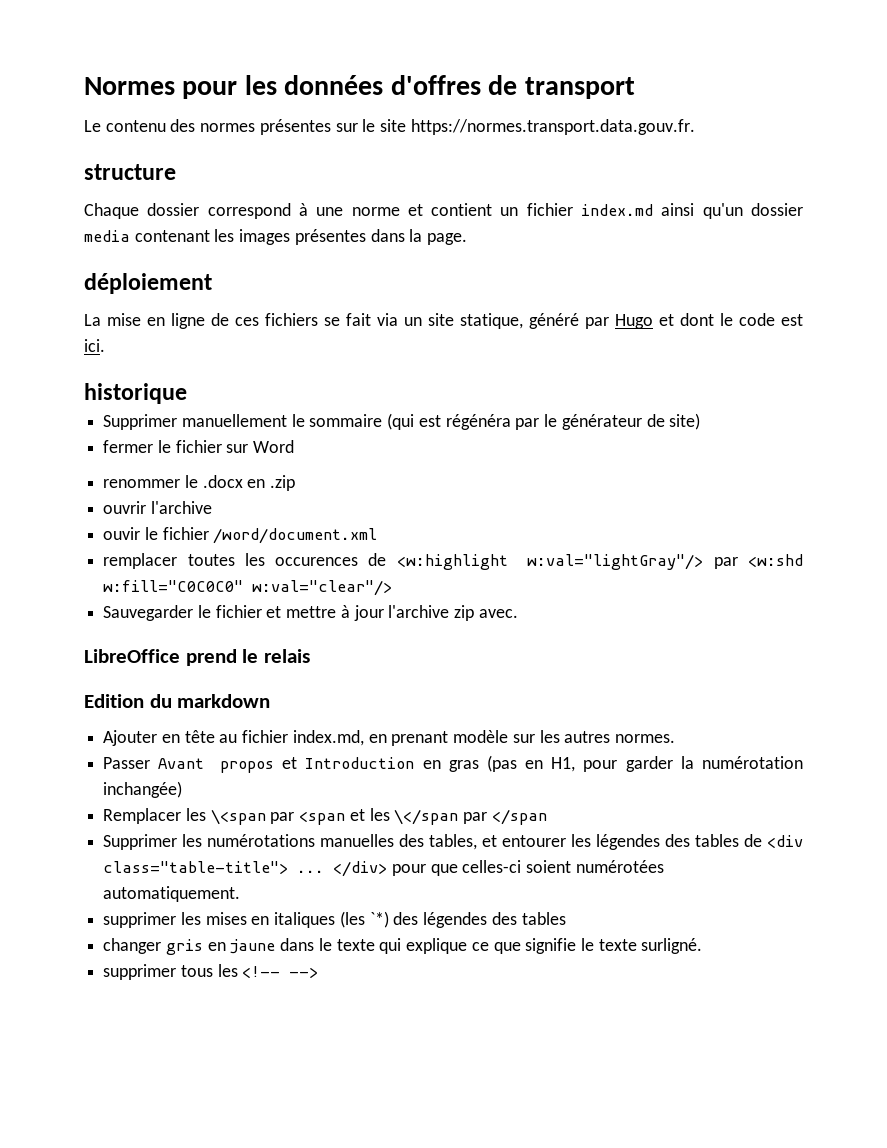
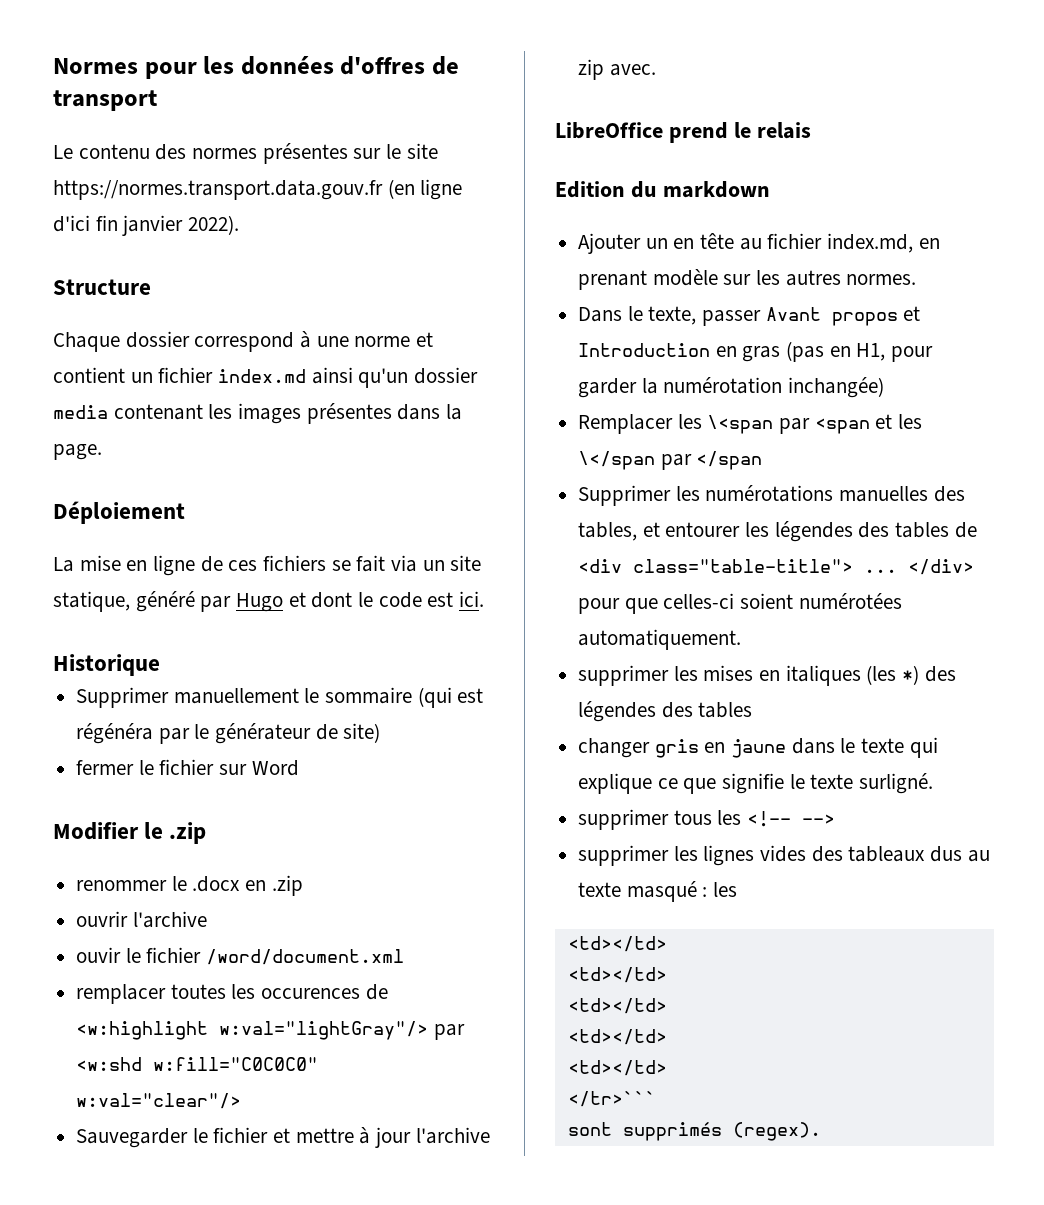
[410,119,695,135] [84,164,176,180] https://normes.transport.data.gouv.fr. // structure -> [53,179,463,200] [53,215,240,236] [53,279,151,295] https://normes.transport.data.gouv.fr (en ligne d'ici fin janvier 2022). // Structure
[84,273,212,294] déploiement -> [53,501,185,524] Déploiement
[84,383,187,404] historique -> [53,654,160,676] Historique
(295, 446) none -> [53,822,207,844] // Modifier le .zip
(158, 738) none -> [645,238,668,249] un
[103,757,151,769] Passer -> [578,306,762,326] Dans le texte, passer
[369,911,389,928] `*) -> [902,665,920,685] *)
(319, 972) none -> [578,845,990,866] [578,881,738,902] [567,936,667,952] [567,967,667,983] [567,998,667,1014] [567,1029,667,1045] [567,1060,667,1076] [567,1091,656,1107] [567,1122,821,1141] // supprimer les lignes vides des tableaux dus au texte masqué : les // <td></td> // <td></td> // <td></td> // <td></td> // <td></td> // </tr>``` // sont supprimés (regex).

